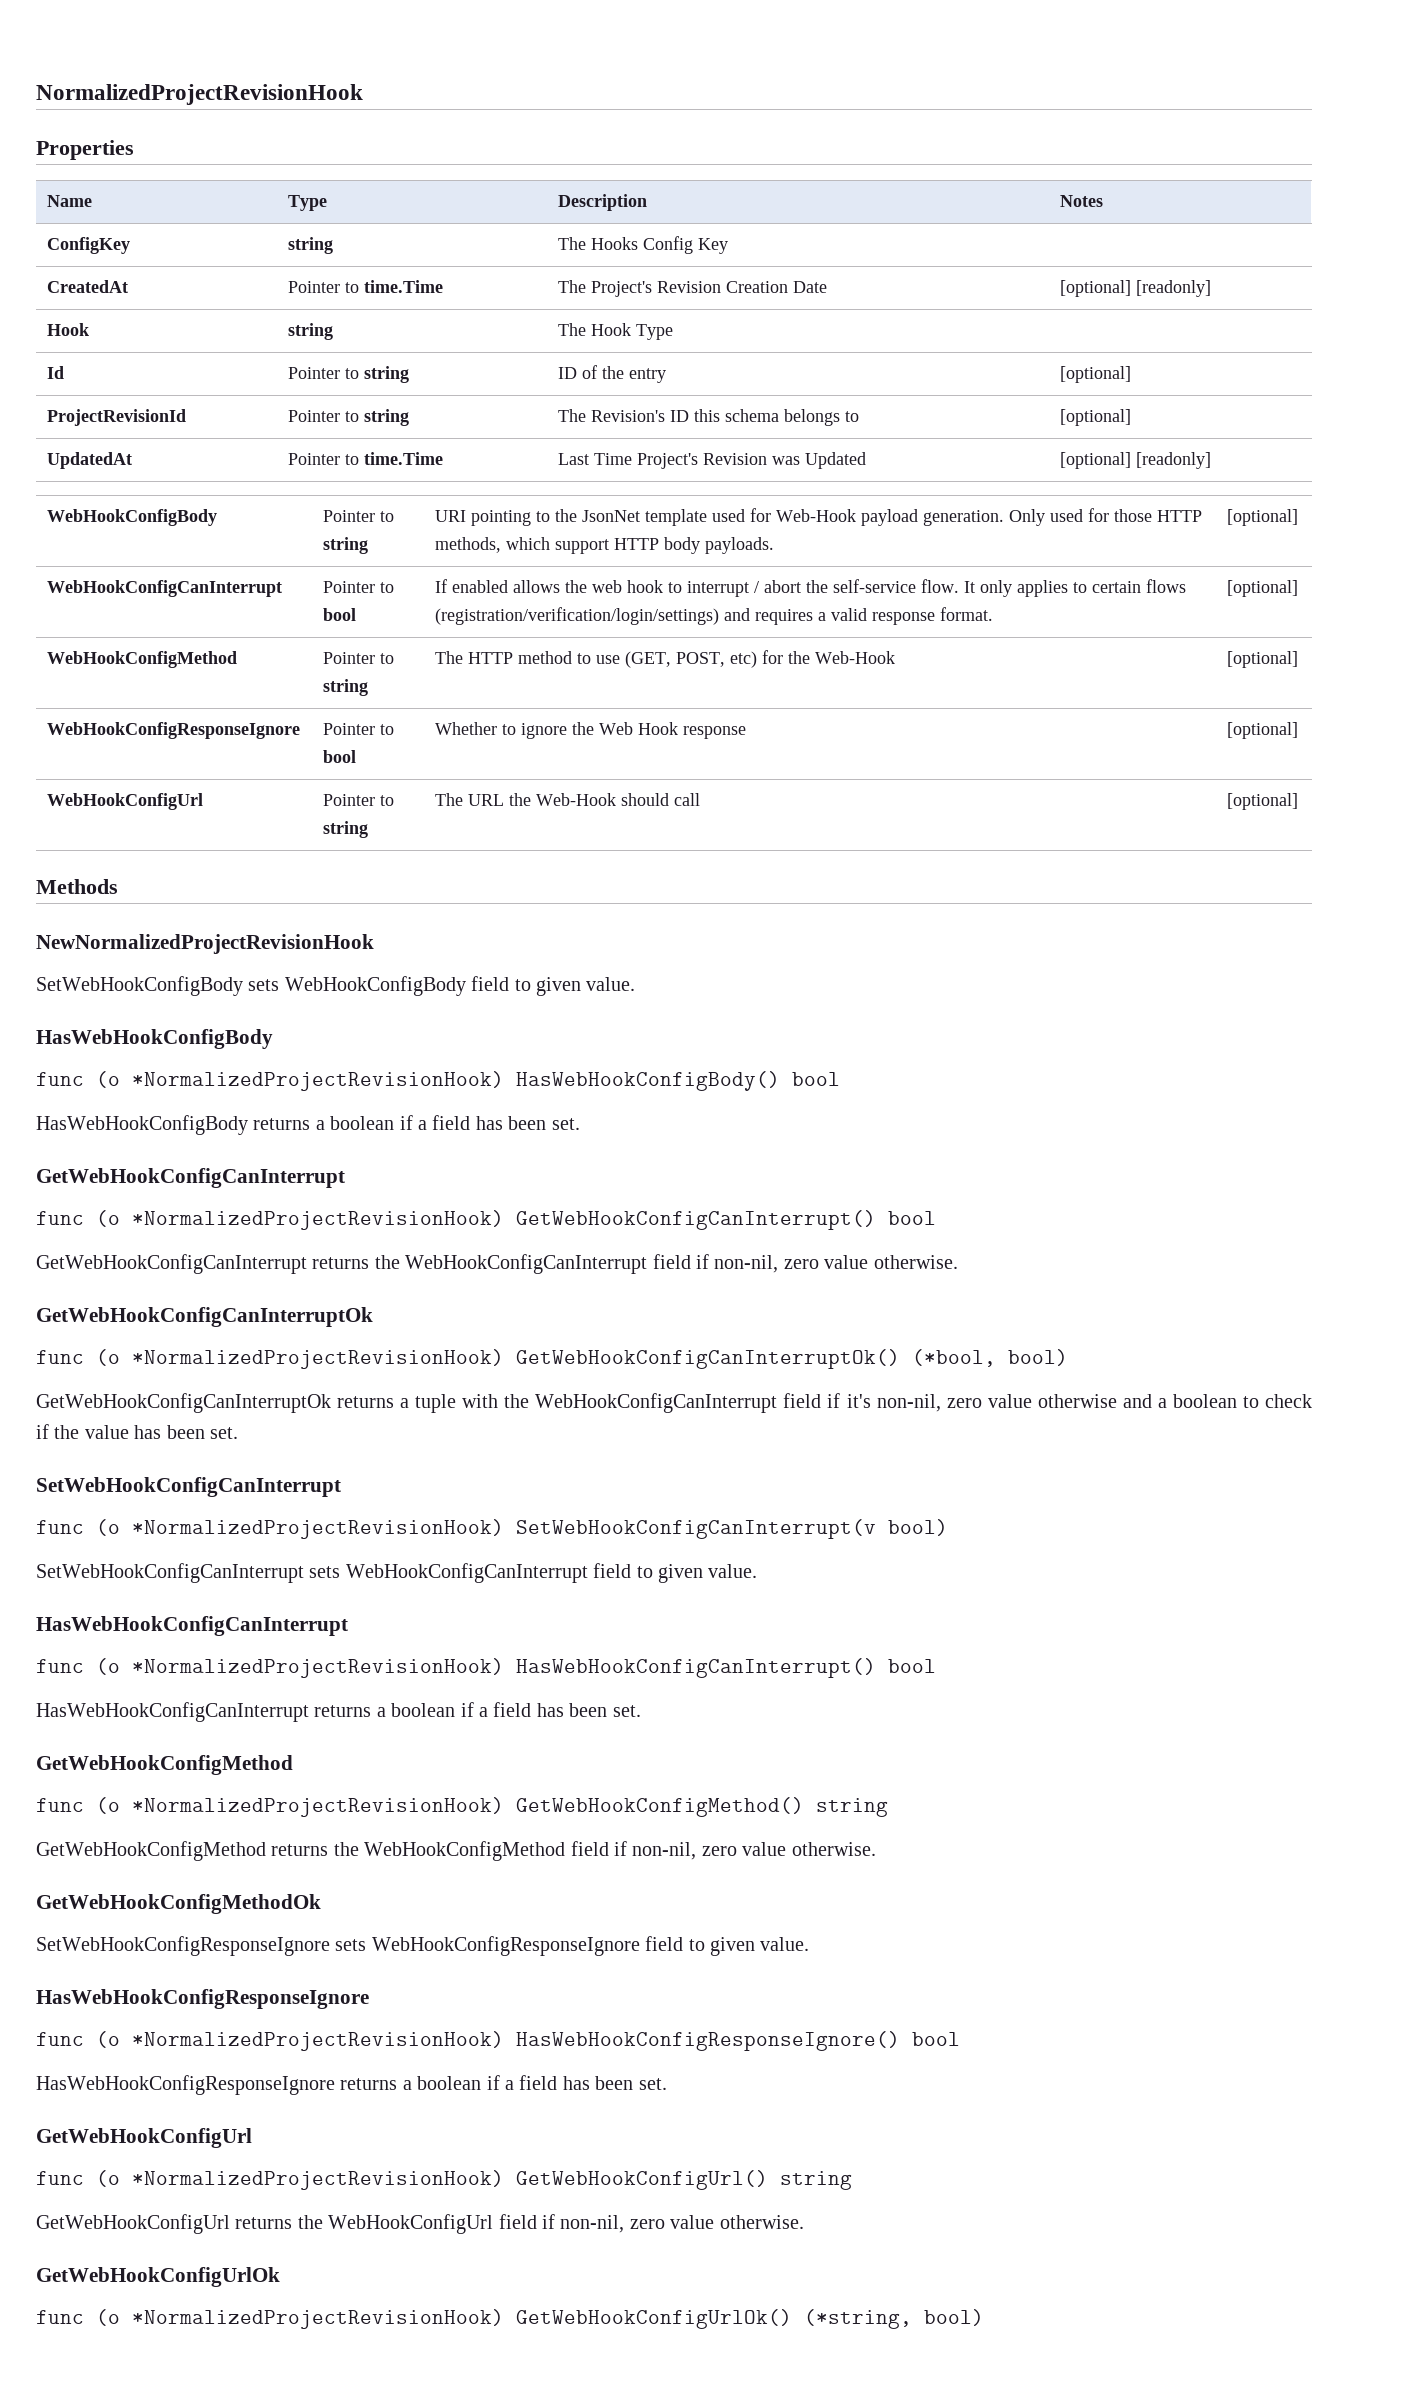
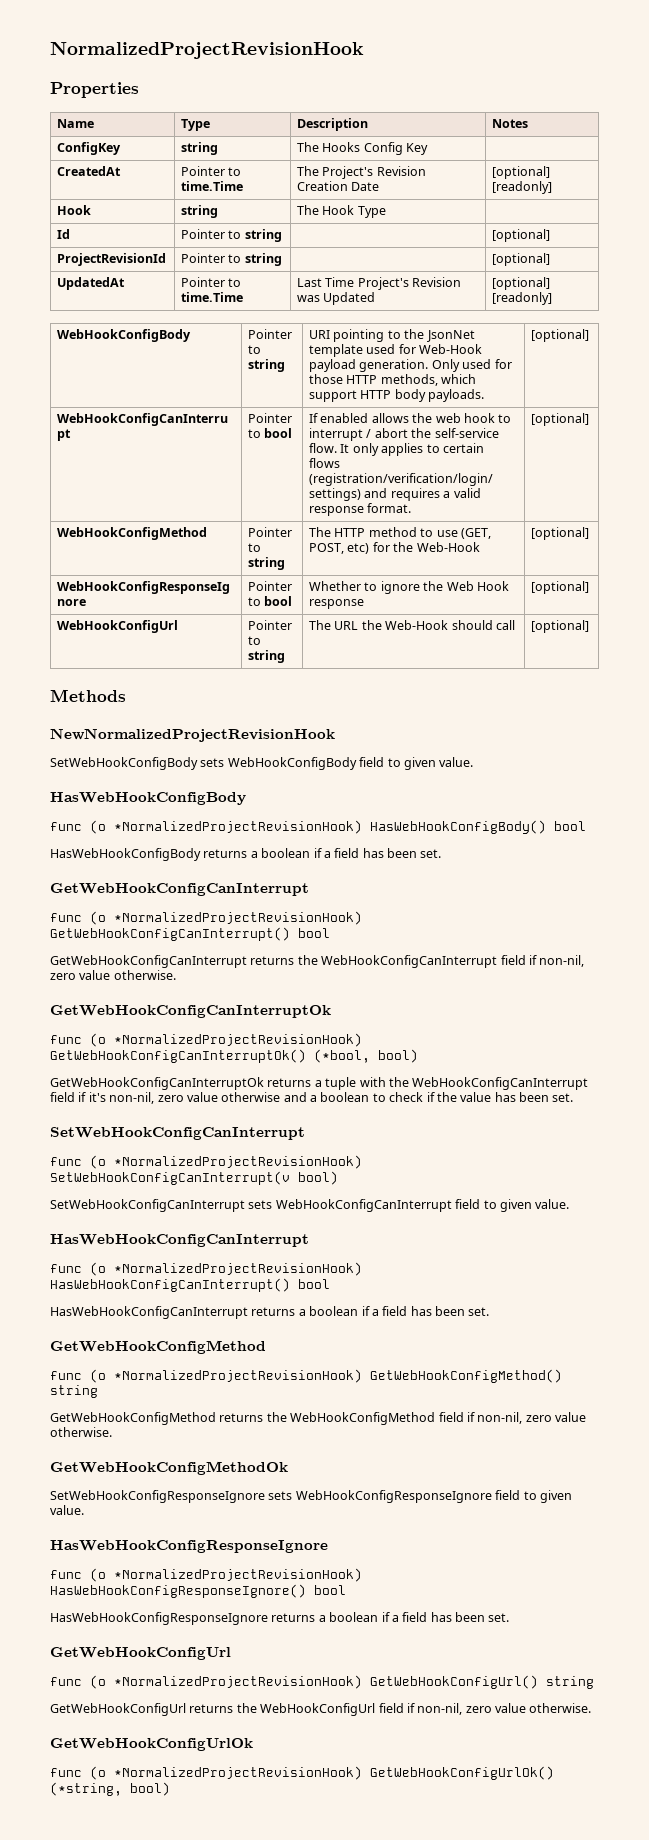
[558,365,667,383] ID of the entry -> (282, 235) none
[558,409,860,426] The Revision's ID this schema belongs to -> (282, 259) none

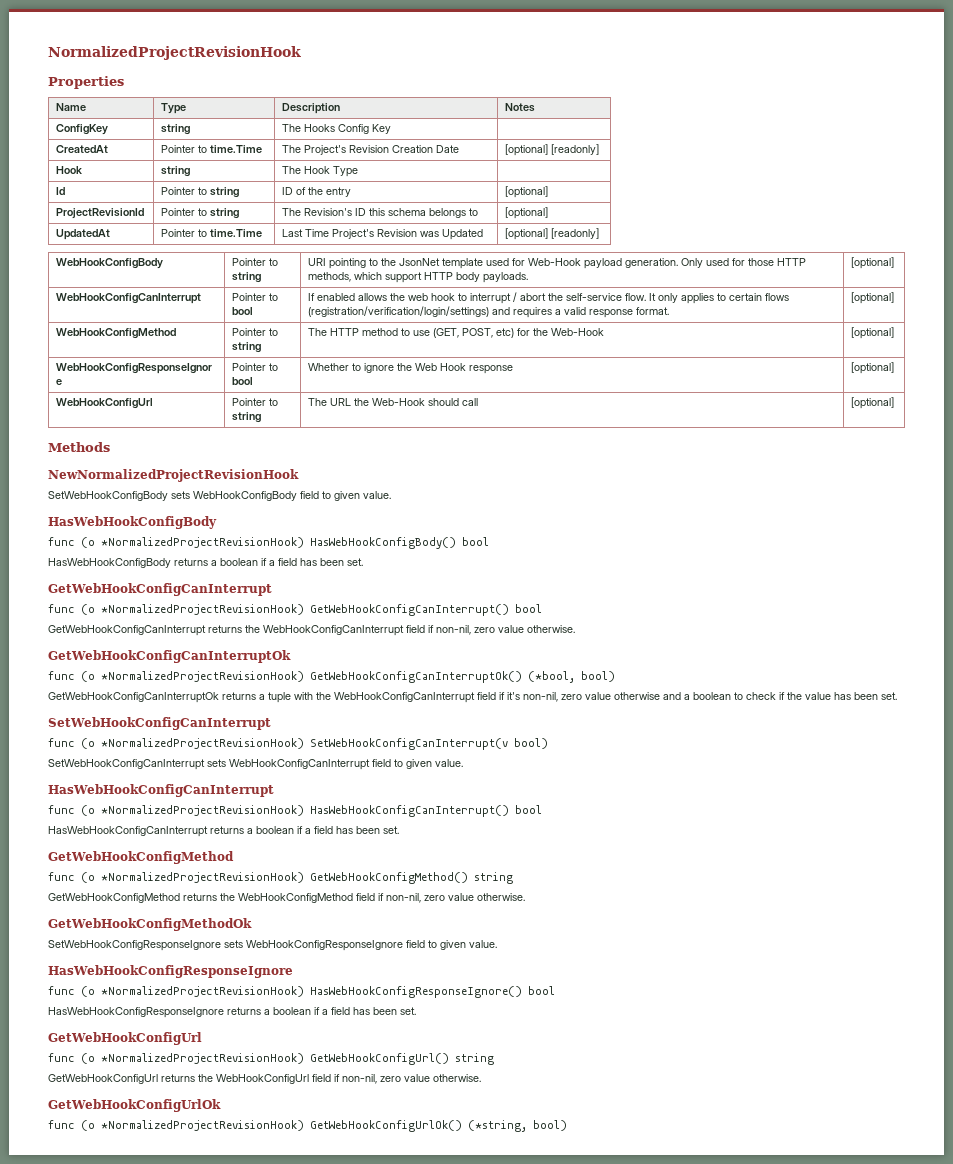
(282, 235) none -> [282,187,352,197] ID of the entry
(282, 259) none -> [282,208,479,218] The Revision's ID this schema belongs to

